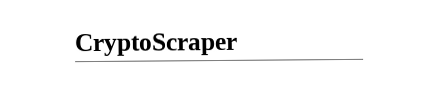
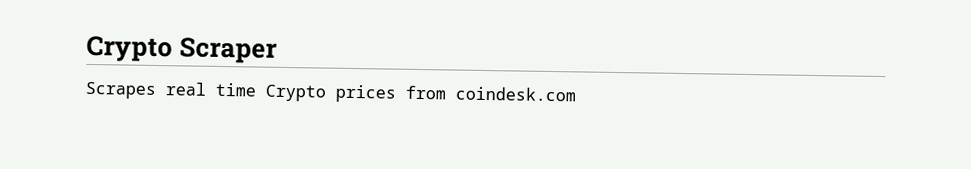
[74,32,238,57] CryptoScraper -> [86,35,278,64] [85,81,576,103] Crypto Scraper // Scrapes real time Crypto prices from coindesk.com

